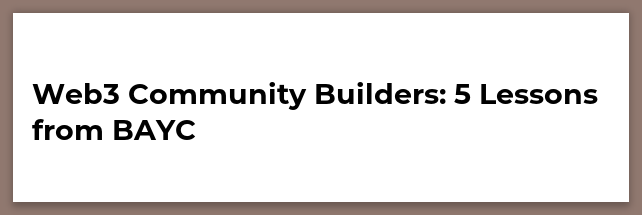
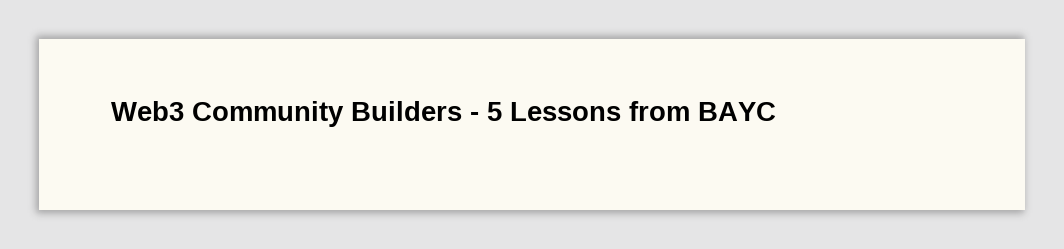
[314,82,446,104] Builders: -> [351,101,479,121] Builders -

